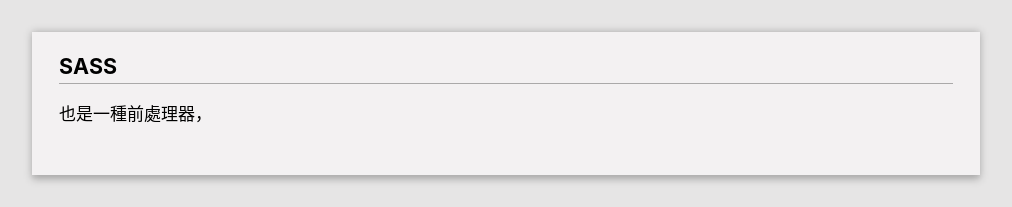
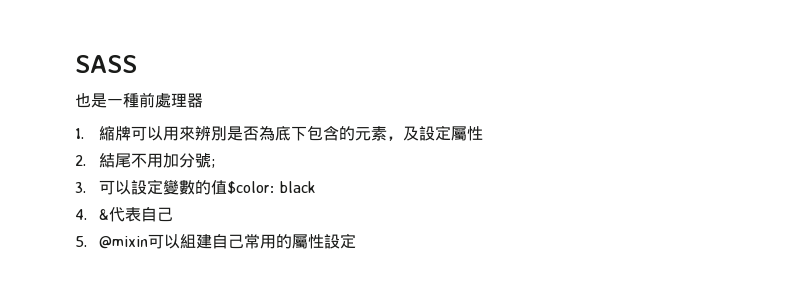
[195,116,212,123] ， -> [75,125,483,141] [75,153,215,168] [75,179,316,195] [75,207,173,222] [75,233,356,249] // 1.縮牌可以用來辨別是否為底下包含的元素，及設定屬性 // 2.結尾不用加分號; // 3.可以設定變數的值$color: black // 4. &代表自己 // 5. @mixin可以組建自己常用的屬性設定

